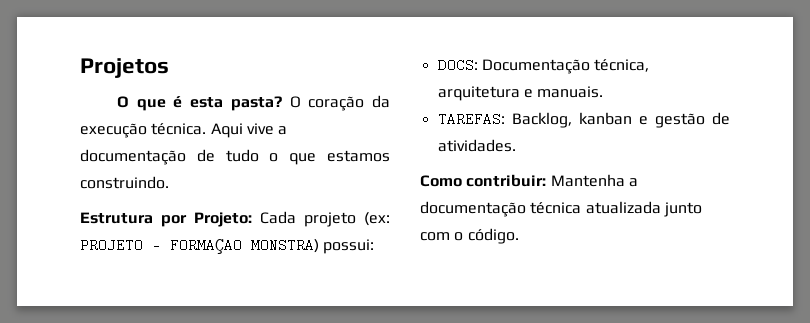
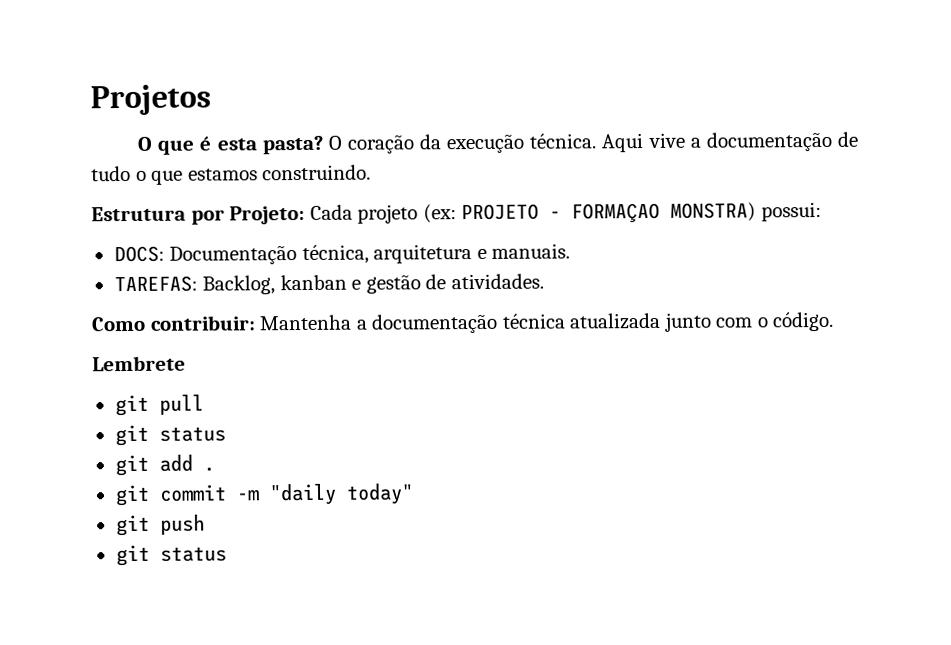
(519, 236) none -> [92,355,186,372] [114,394,204,417] [114,424,226,447] [114,454,215,477] [114,483,414,507] [115,514,205,537] [115,544,227,567] // Lembrete // git pull // git status // git add . // git commit -m "daily today" // git push // git status

